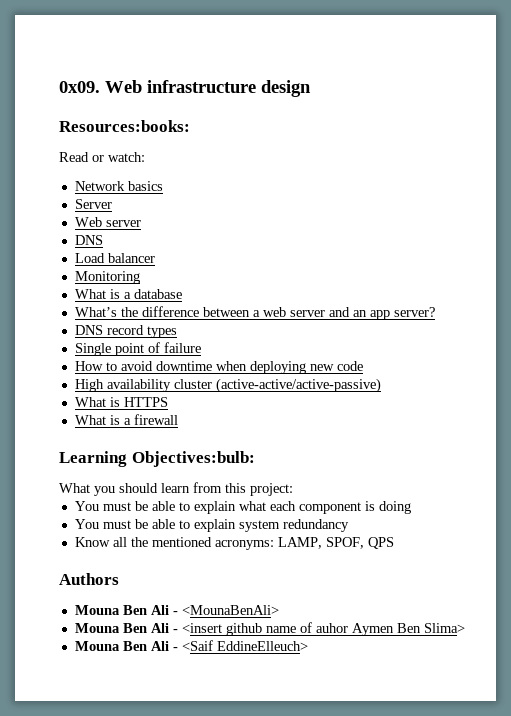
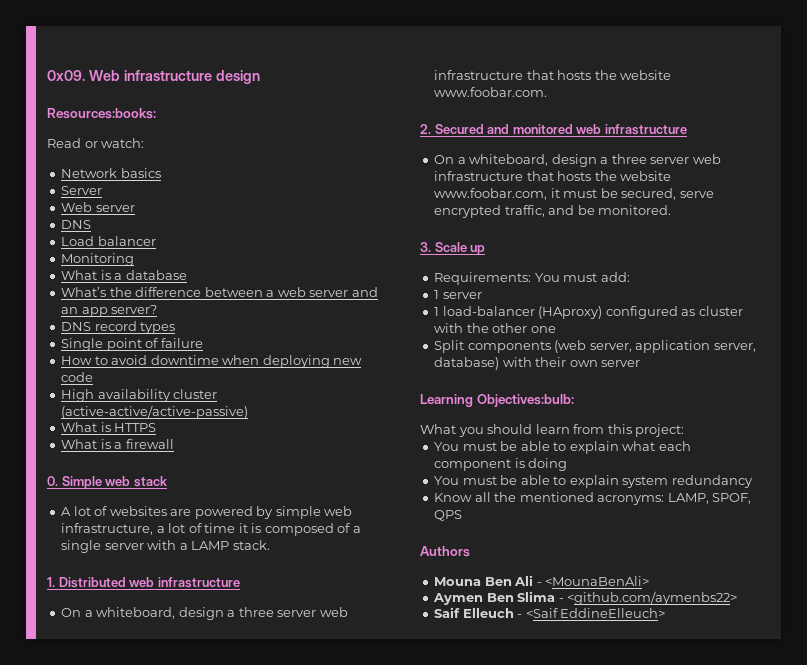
(178, 419) none -> [47,476,168,489] [61,506,353,519] [61,523,361,536] [61,540,270,553] [47,577,240,588] [61,607,348,620] [434,70,672,80] [434,87,548,97] [420,124,687,135] [434,154,721,167] [434,171,672,181] [434,188,714,200] [434,205,672,218] [420,242,486,255] [434,272,630,285] [434,290,482,299] [434,306,743,319] [434,323,556,333] [434,340,756,353] [434,357,641,370] // 0. Simple web stack // A lot of websites are powered by simple web infrastructure, a lot of time it is composed of a single server with a LAMP stack. // 1. Distributed web infrastructure // On a whiteboard, design a three server web infrastructure that hosts the website www.foobar.com. // 2. Secured and monitored web infrastructure // On a whiteboard, design a three server web infrastructure that hosts the website www.foobar.com, it must be secured, serve encrypted traffic, and be monitored. // 3. Scale up // Requirements: You must add: // 1 server // 1 load-balancer (HAproxy) configured as cluster with the other one // Split components (web server, application server, database) with their own server
[74,622,465,636] [74,641,169,651] Mouna Ben Ali - <insert github name of auhor Aymen Ben Slima> // Mouna Ben Ali -> [433,591,738,605] [434,607,514,618] Aymen Ben Slima - <github.com/aymenbs22> // Saif Elleuch

